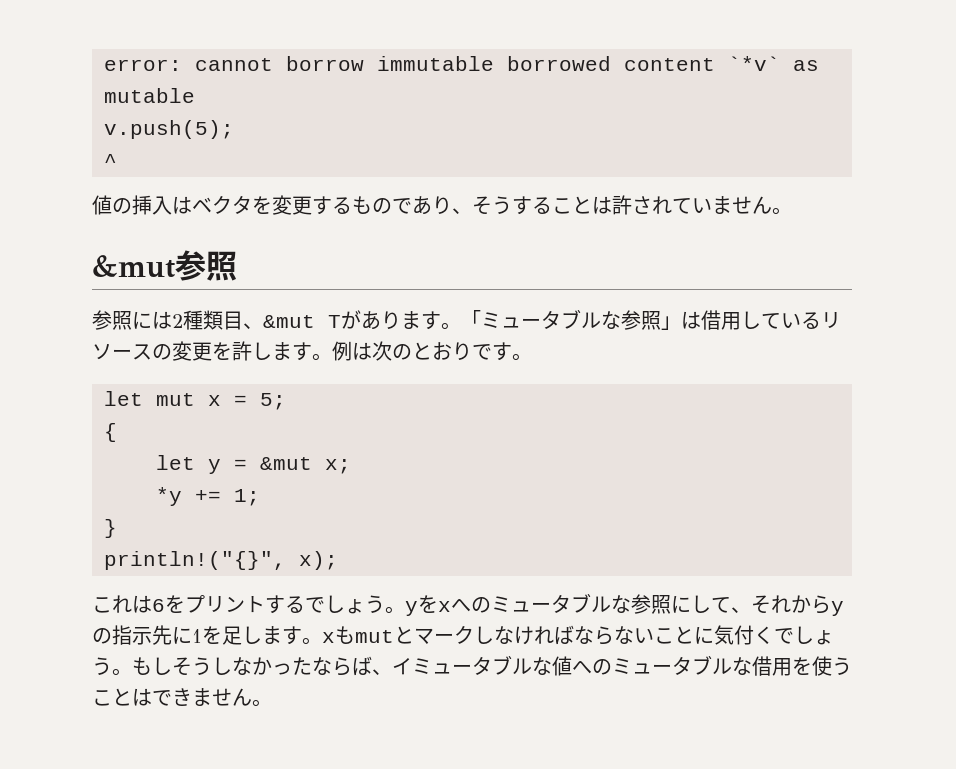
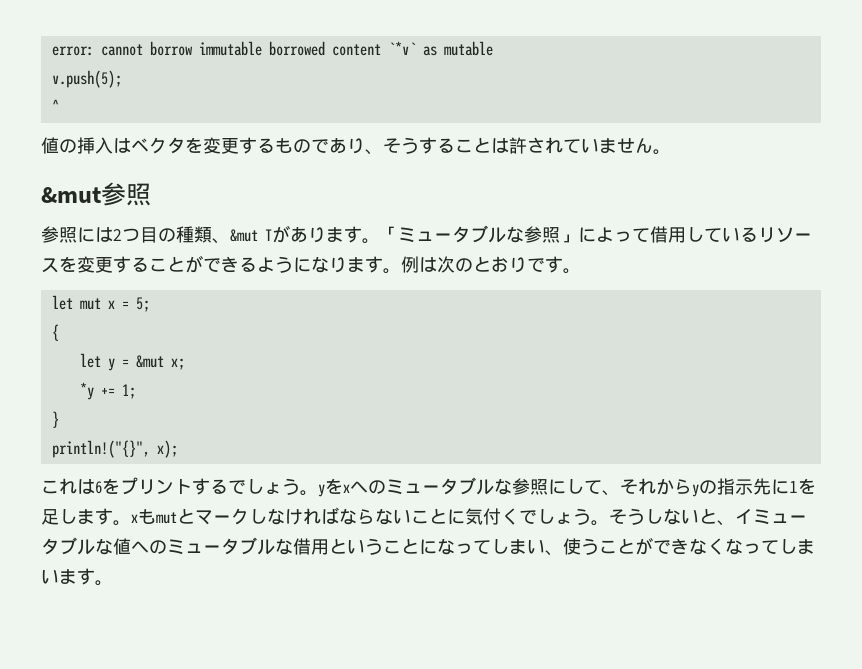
[183,310,243,330] 種類目 -> [122,226,212,243] つ目の種類
[681,311,701,329] は -> [578,227,650,243] によって
[152,341,272,361] の変更を許し -> [59,255,347,273] を変更することができるようになり
[132,657,172,675] もし -> (609, 523) none
[252,656,372,676] かったならば -> [681,508,717,524] いと
[792,656,852,676] [92,688,252,706] を使うことはできません -> [329,537,815,556] [41,568,95,585] ということになってしまい、使うことができなくなってしまいます

